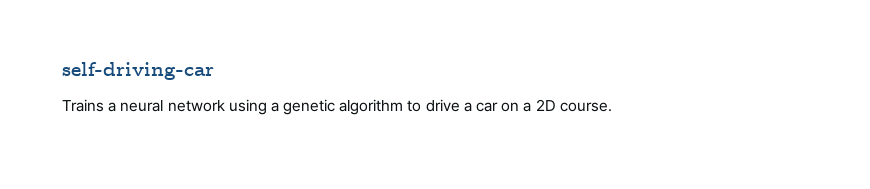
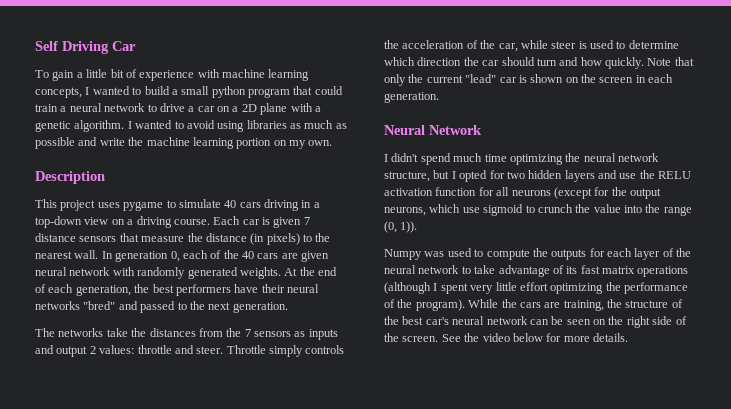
[62,62,214,80] [62,99,404,115] self-driving-car // Trains a neural network using a genetic algorithm -> [35,41,136,54] [35,69,310,81] [35,86,343,98] [35,103,146,112] Self Driving Car // To gain a little bit of experience with machine learning concepts, I wanted to build a small python program that could train a neural network
[559,102,612,112] course. -> [260,103,321,115] [35,120,347,132] [35,137,333,149] [35,171,105,184] [35,199,320,211] [35,216,310,228] [35,233,331,245] [35,250,330,262] [35,267,337,279] [35,284,319,296] [35,301,288,313] [35,328,338,340] [35,345,345,357] [384,40,679,52] [384,57,694,69] [384,74,674,86] [384,92,439,103] [384,125,482,135] [384,153,659,165] [384,170,692,182] [384,187,661,199] [384,204,692,216] [384,221,418,233] [384,248,692,260] [384,265,689,277] [384,282,688,294] [384,299,683,311] [384,316,687,328] [384,333,628,342] plane with a genetic algorithm. I wanted to avoid using libraries as much as possible and write the machine learning portion on my own. // Description // This project uses pygame to simulate 40 cars driving in a top-down view on a driving course. Each car is given 7 distance sensors that measure the distance (in pixels) to the nearest wall. In generation 0, each of the 40 cars are given neural network with randomly generated weights. At the end of each generation, the best performers have their neural networks "bred" and passed to the next generation. // The networks take the distances from the 7 sensors as inputs and output 2 values: throttle and steer. Throttle simply controls the acceleration of the car, while steer is used to determine which direction the car should turn and how quickly. Note that only the current "lead" car is shown on the screen in each generation. // Neural Network // I didn't spend much time optimizing the neural network structure, but I opted for two hidden layers and use the RELU activation function for all neurons (except for the output neurons, which use sigmoid to crunch the value into the range (0, 1)). // Numpy was used to compute the outputs for each layer of the neural network to take advantage of its fast matrix operations (although I spent very little effort optimizing the performance of the program). While the cars are training, the structure of the best car's neural network can be seen on the right side of the screen. See the video below for more details.

